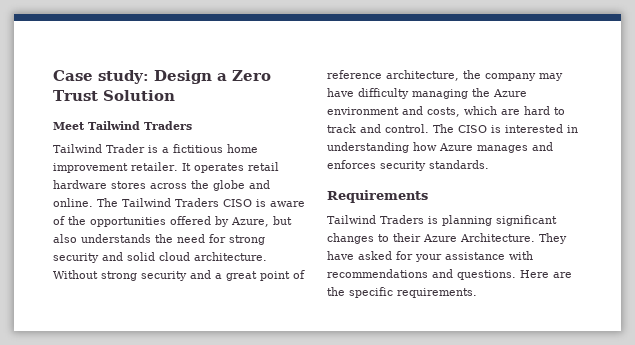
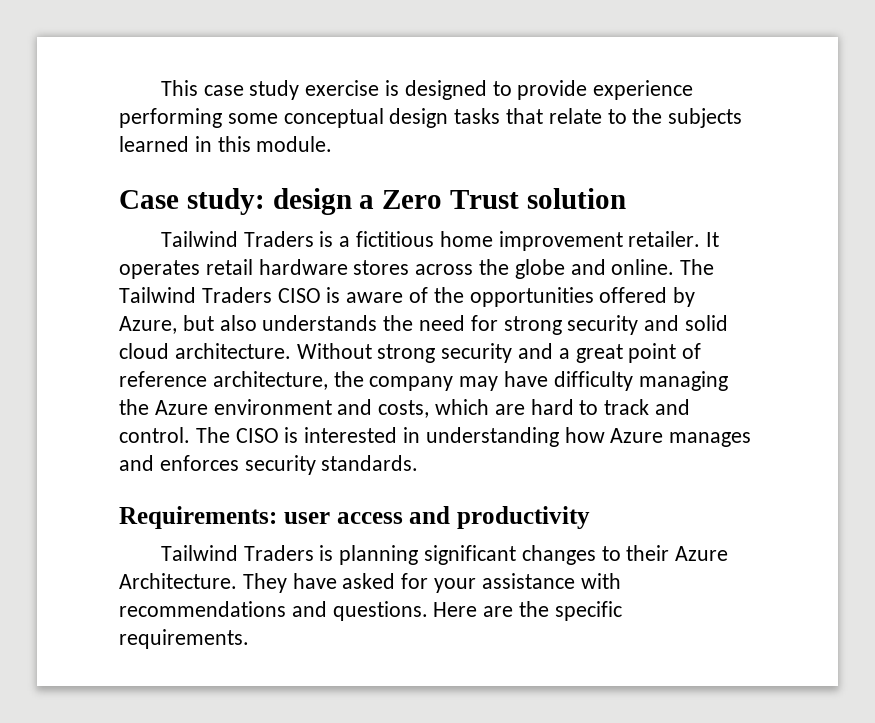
(53, 75) none -> [160,80,694,100] [119,108,743,128] [119,136,333,152] This case study exercise is designed to provide experience performing some conceptual design tasks that relate to the subjects learned in this module. //
[154,70,212,84] Design -> [272,188,352,215] design
[102,90,175,101] [53,121,192,130] [53,144,145,153] Solution // Meet Tailwind Traders // Tailwind Trader -> [526,188,626,209] [160,231,314,247] solution // Tailwind Traders
[327,190,428,203] Requirements -> [119,506,590,529] Requirements: user access and productivity

